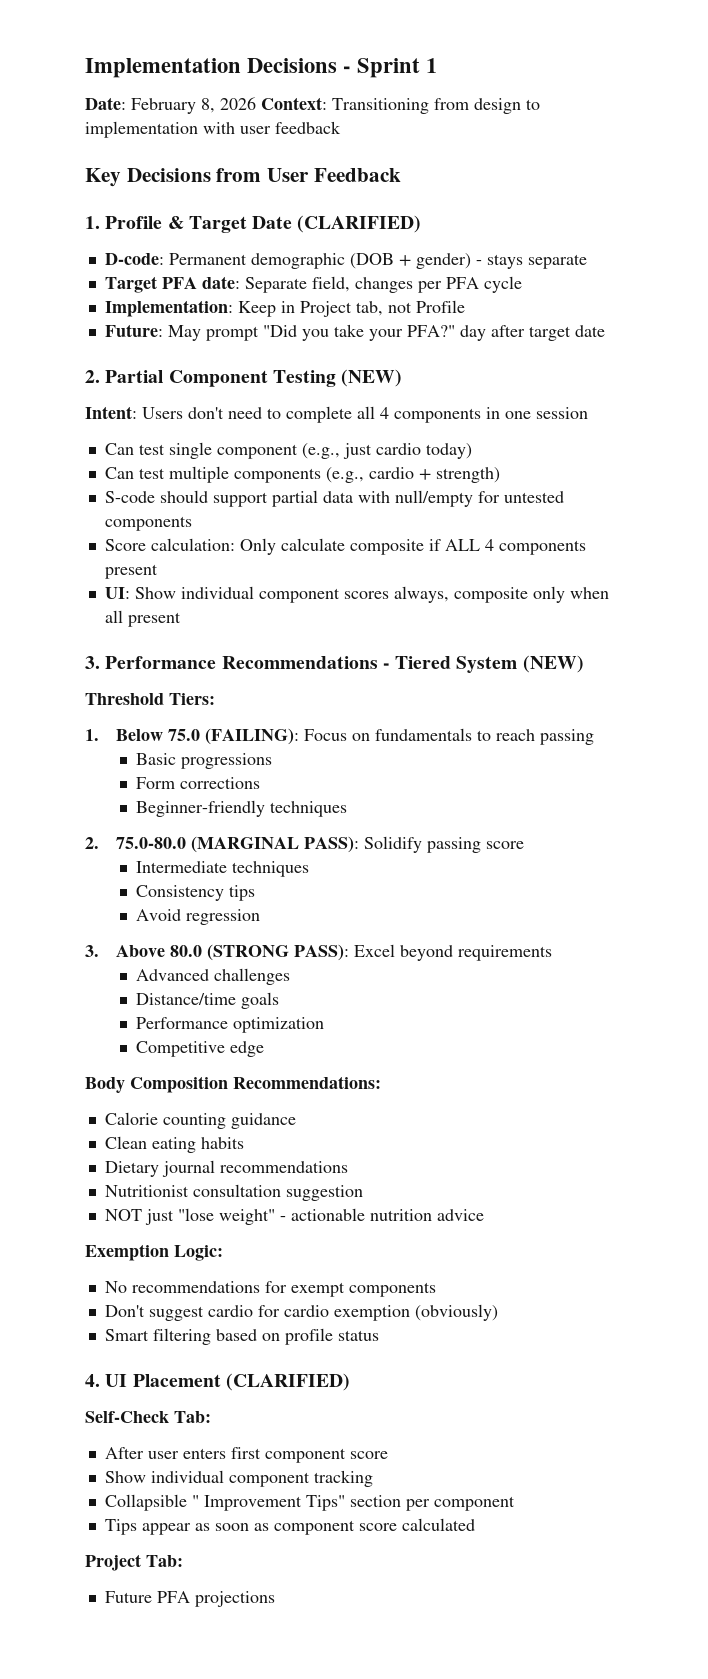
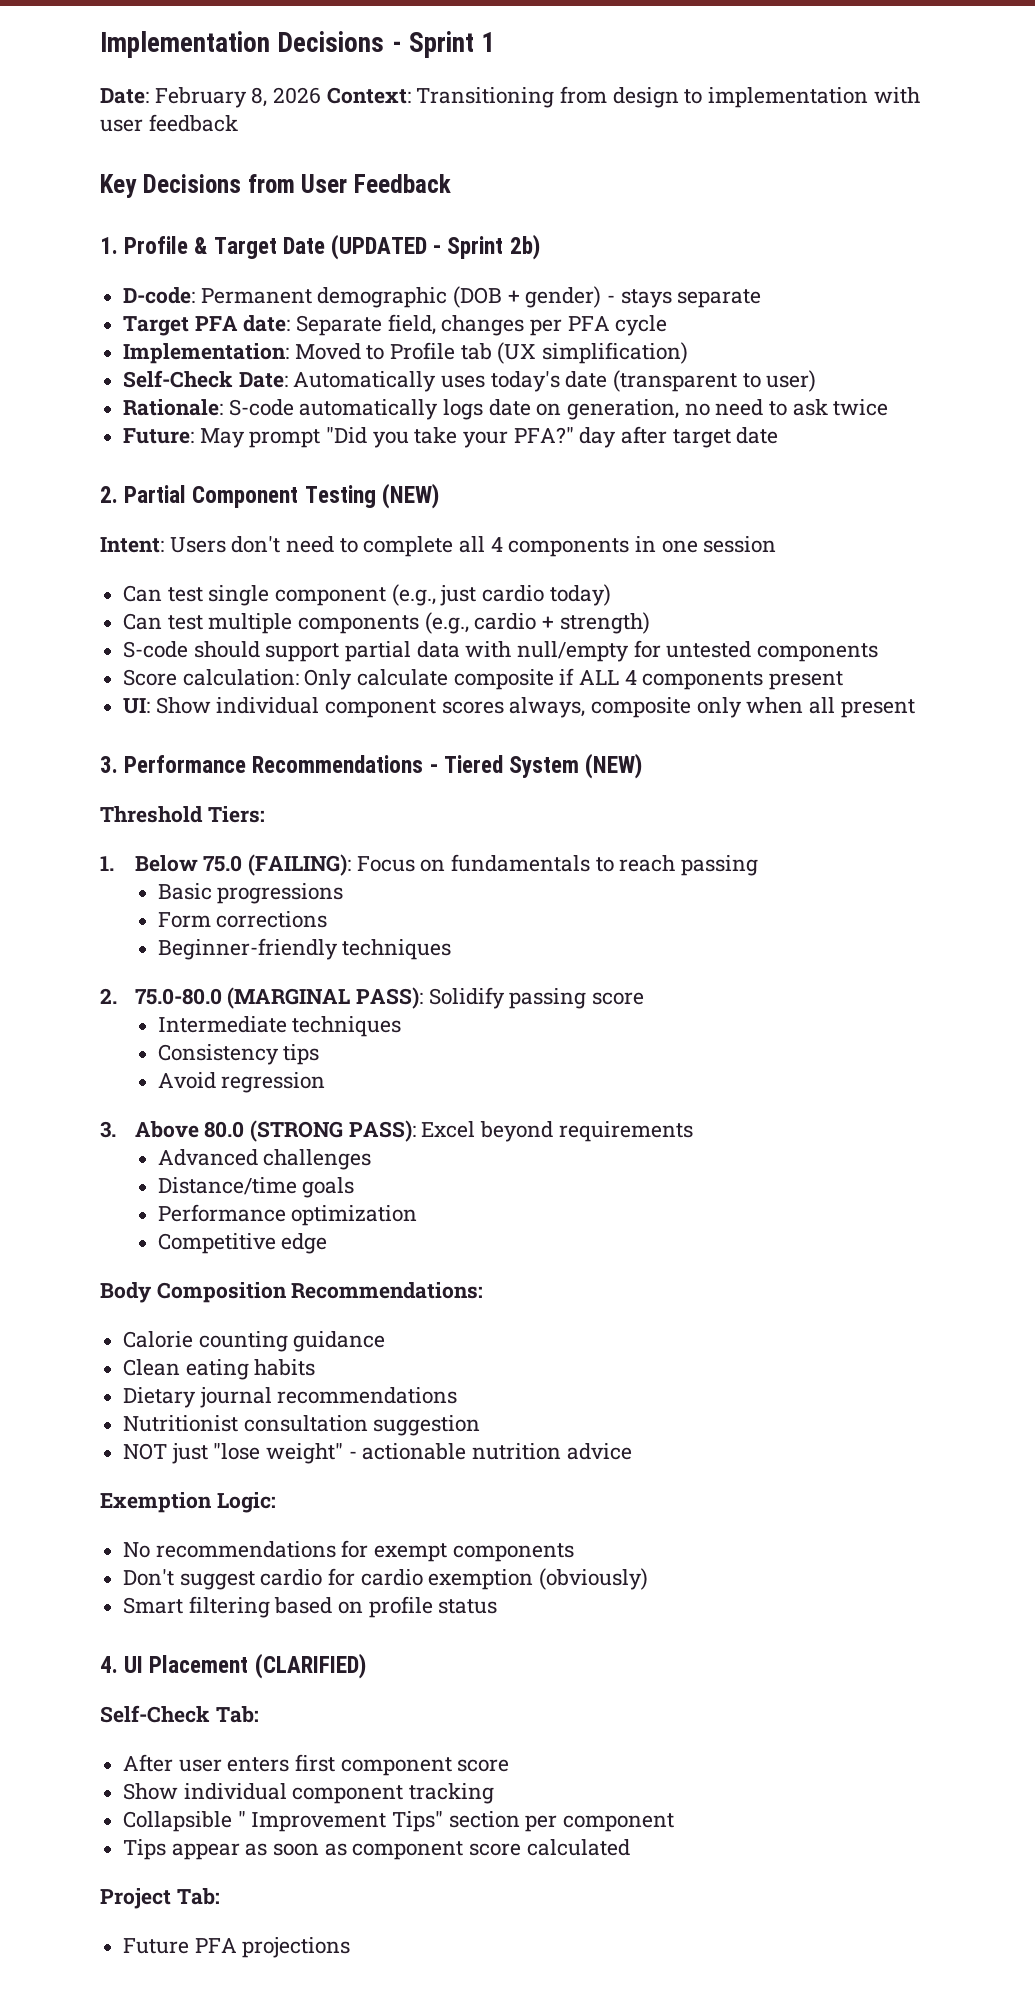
[297,215,422,233] (CLARIFIED) -> [331,234,540,260] (UPDATED - Sprint 2b)
[237,300,465,317] Keep in Project tab, not Profile -> [294,342,689,364] [123,370,817,392] [123,399,889,420] Moved to Profile tab (UX simplification) // Self-Check Date: Automatically uses today's date (transparent to user) // Rationale: S-code automatically logs date on generation, no need to ask twice

